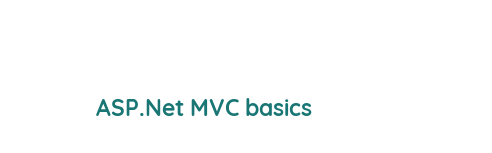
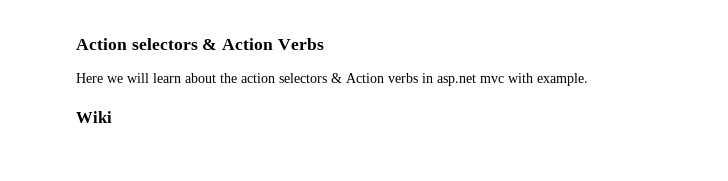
[96,98,313,116] ASP.Net MVC basics -> [76,38,324,50] [76,73,588,86] [76,111,112,123] Action selectors & Action Verbs // Here we will learn about the action selectors & Action verbs in asp.net mvc with example. // Wiki

